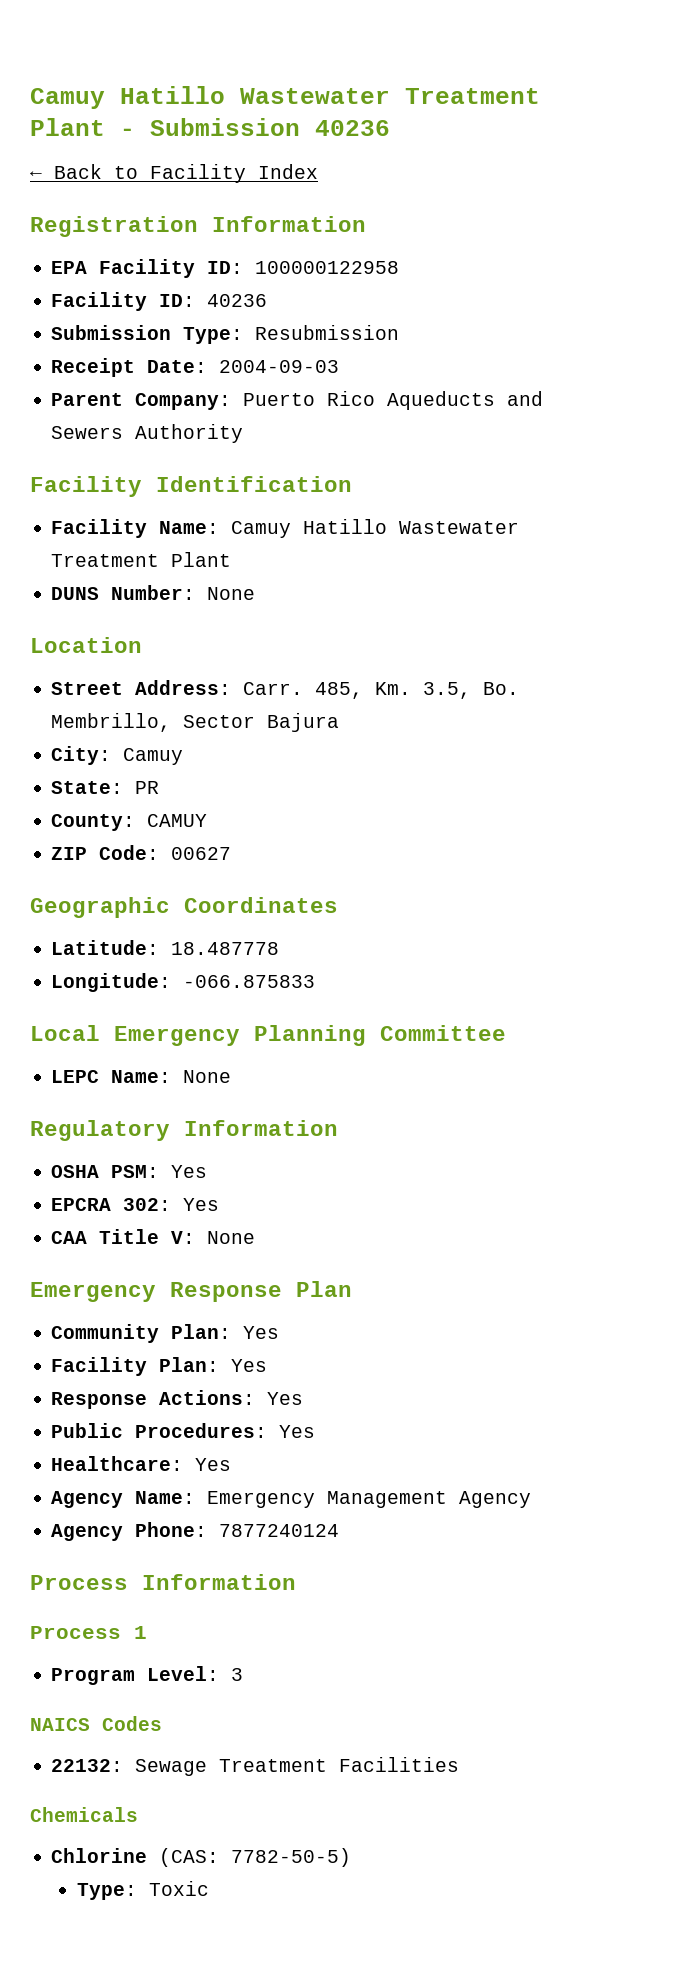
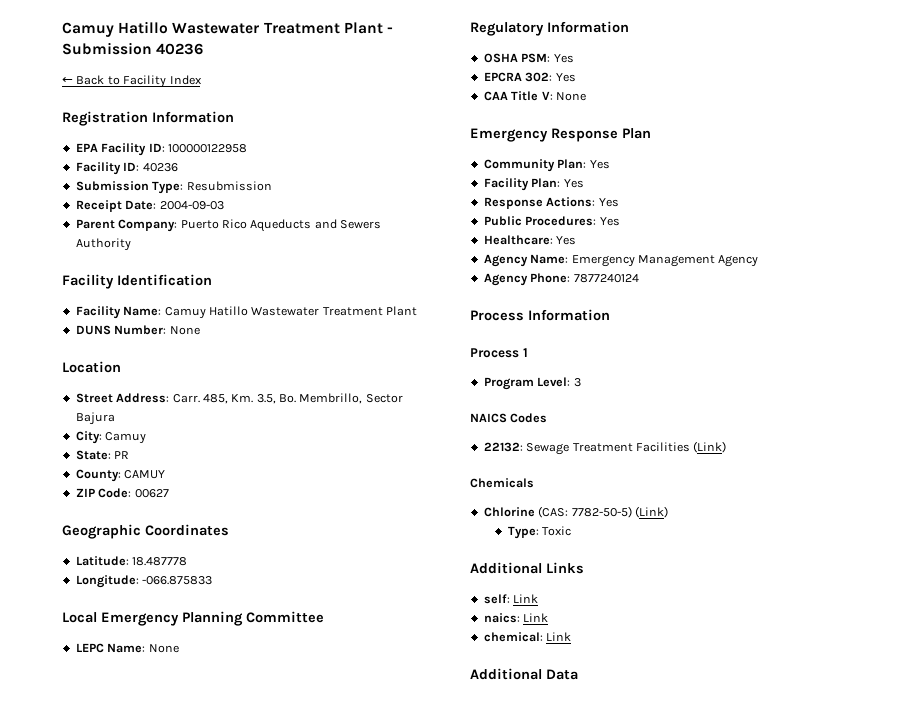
(460, 1764) none -> [693,441,727,453] (Link)
(352, 1857) none -> [634,506,668,518] (Link)
(210, 1888) none -> [470,562,584,574] [483,594,539,604] [483,613,549,623] [483,632,572,642] [470,668,578,680] // Additional Links // self: Link // naics: Link // chemical: Link // Additional Data

